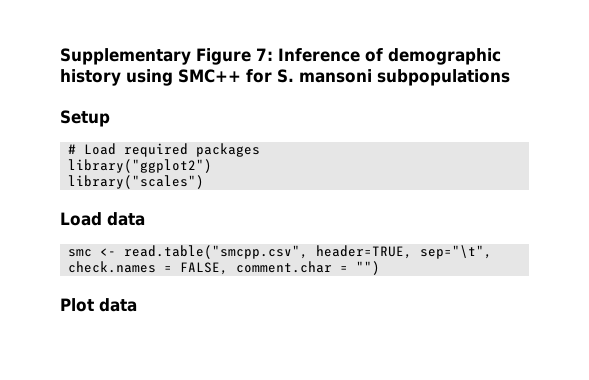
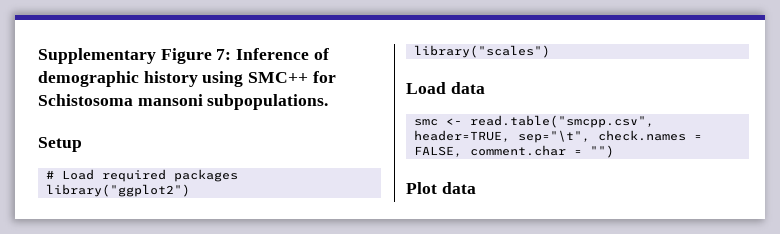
[277,69,510,86] S. mansoni subpopulations -> [38,94,329,110] Schistosoma mansoni subpopulations.

